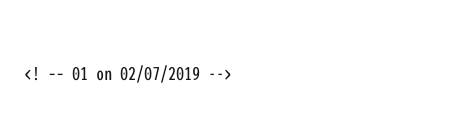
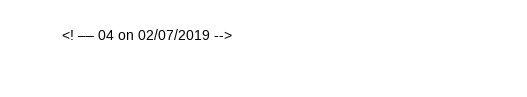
[72,66,88,81] 01 -> [98,30,114,40] 04

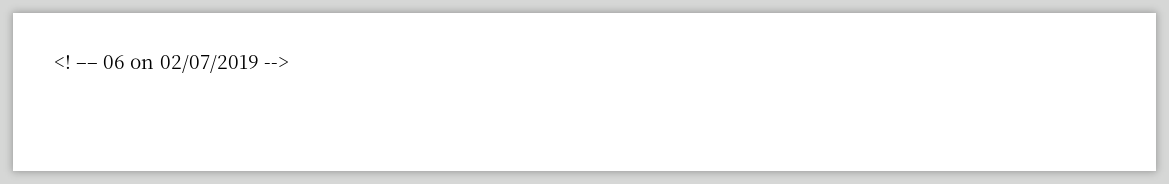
[98,30,114,40] 04 -> [103,55,126,69] 06

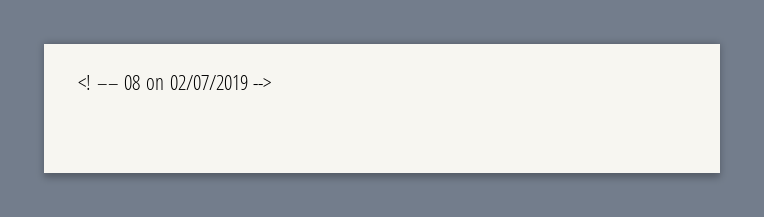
[103,55,126,69] 06 -> [124,75,141,90] 08

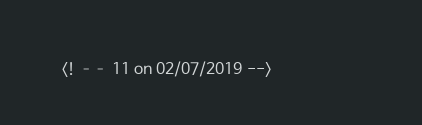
[124,75,141,90] 08 -> [111,62,130,74] 11

